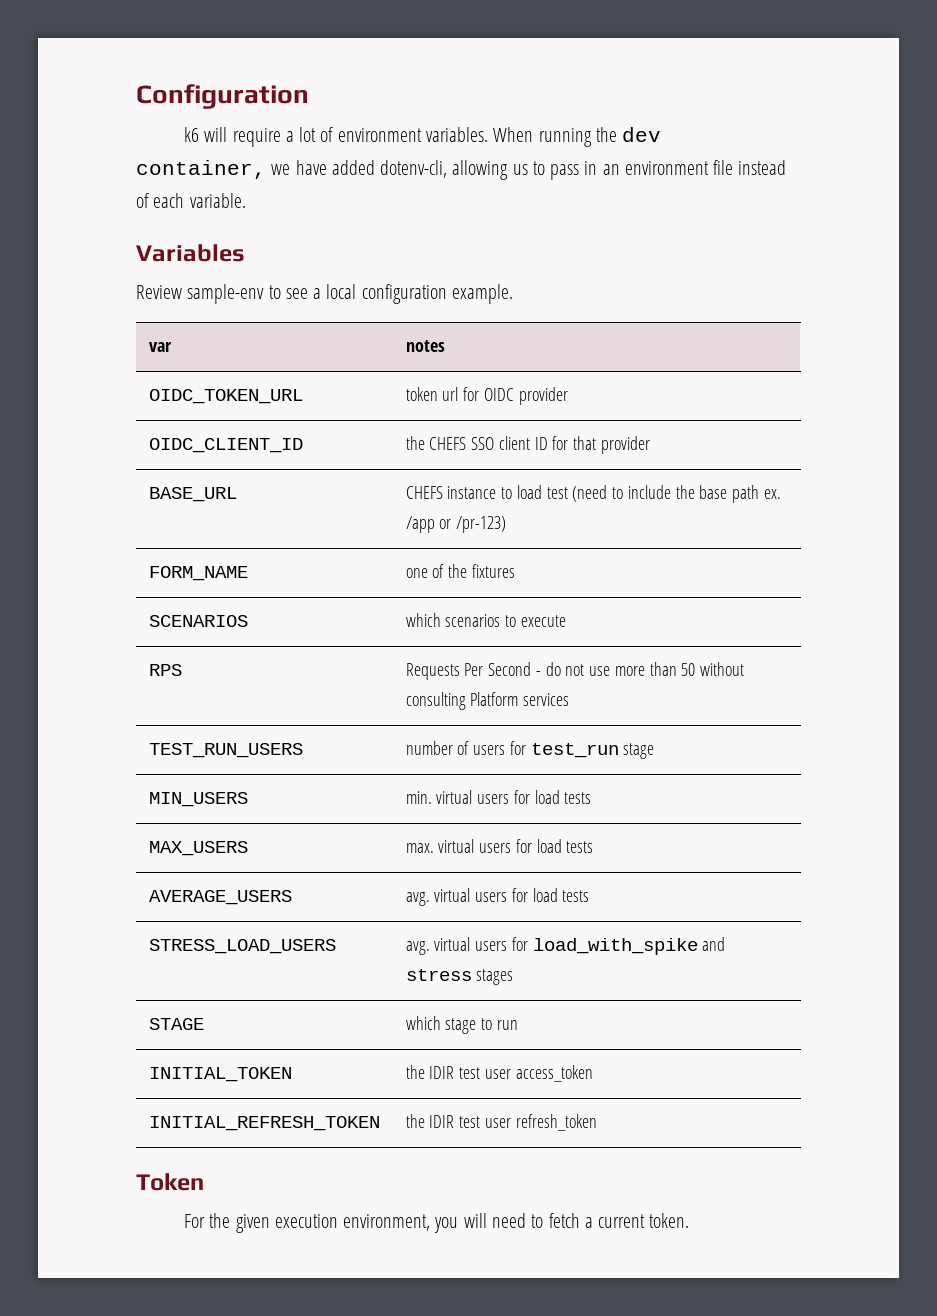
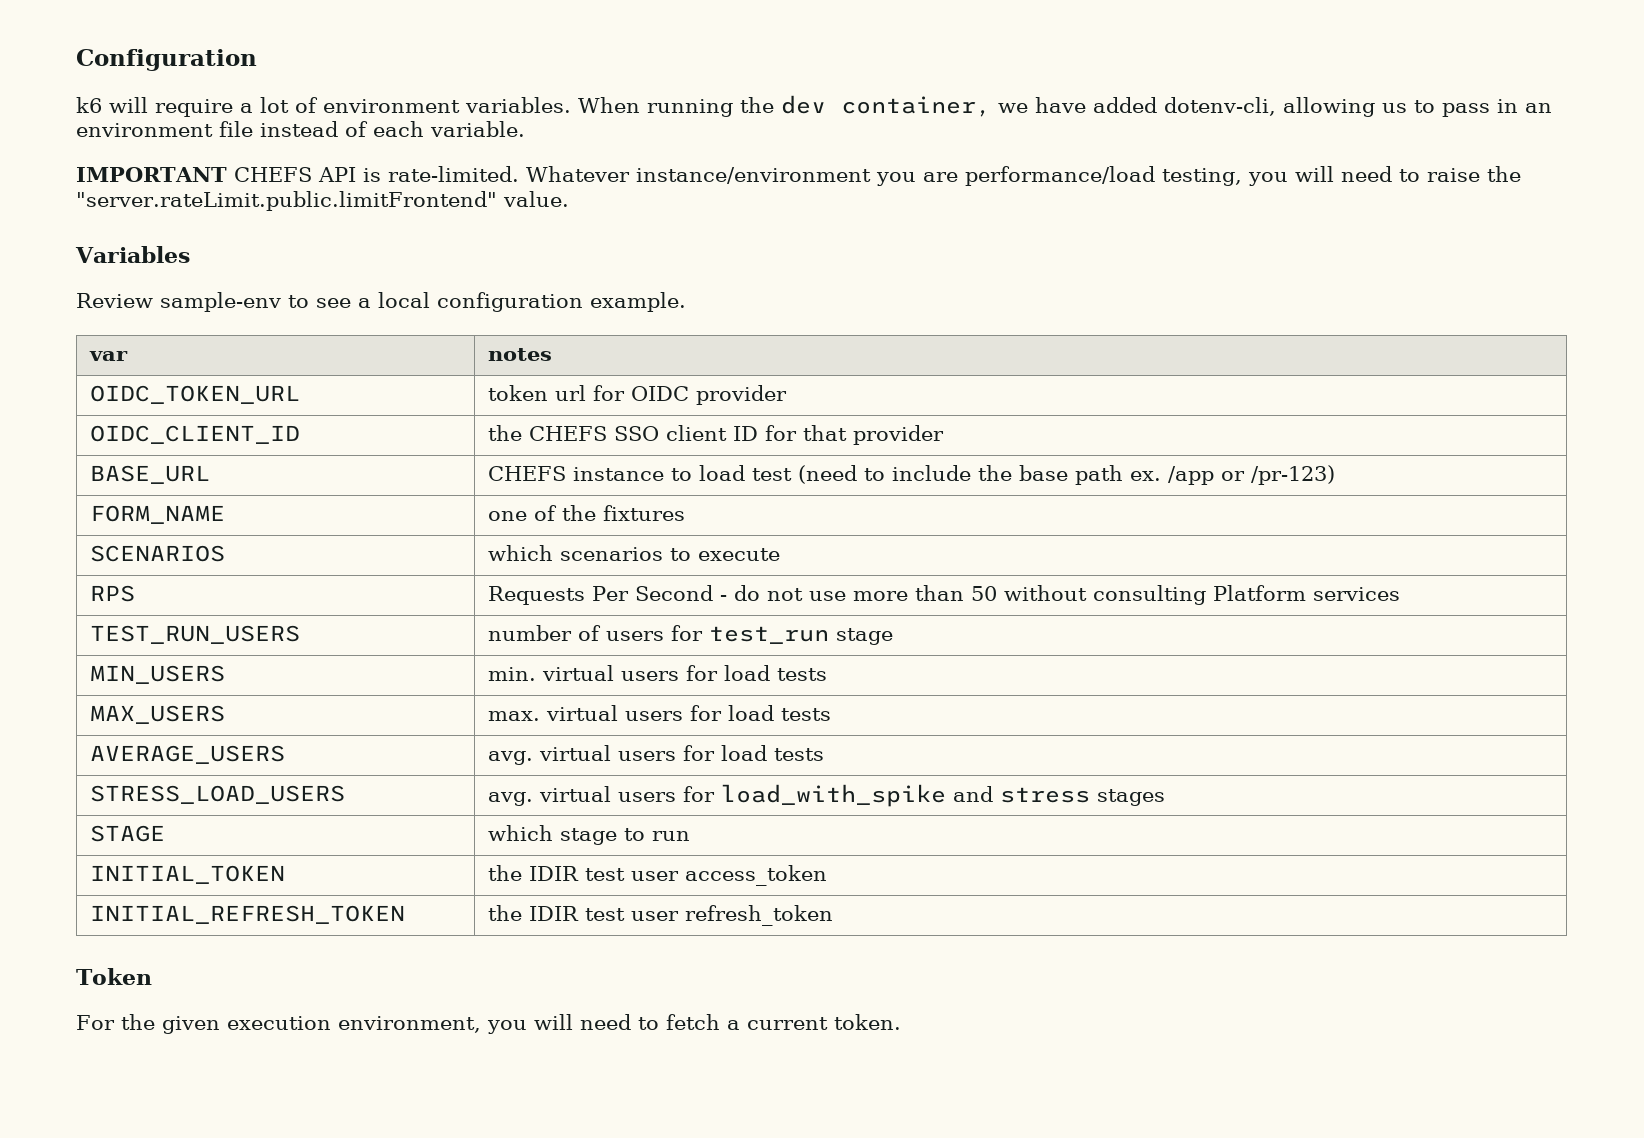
(246, 200) none -> [76,166,1521,186] [76,191,569,211] // IMPORTANT CHEFS API is rate-limited. Whatever instance/environment you are performance/load testing, you will need to raise the "server.rateLimit.public.limitFrontend" value.

